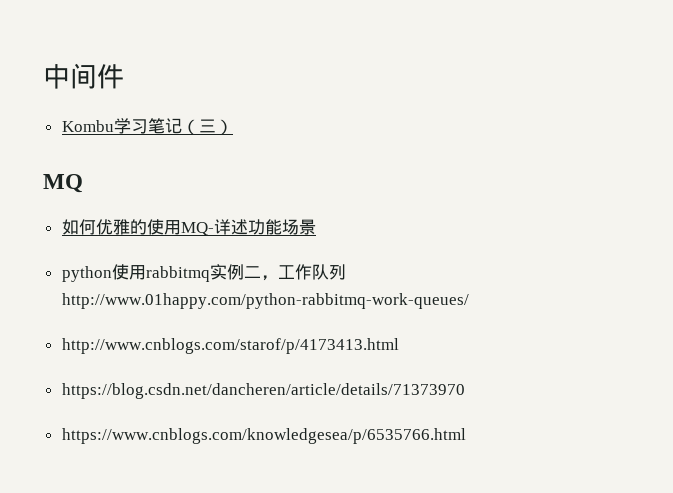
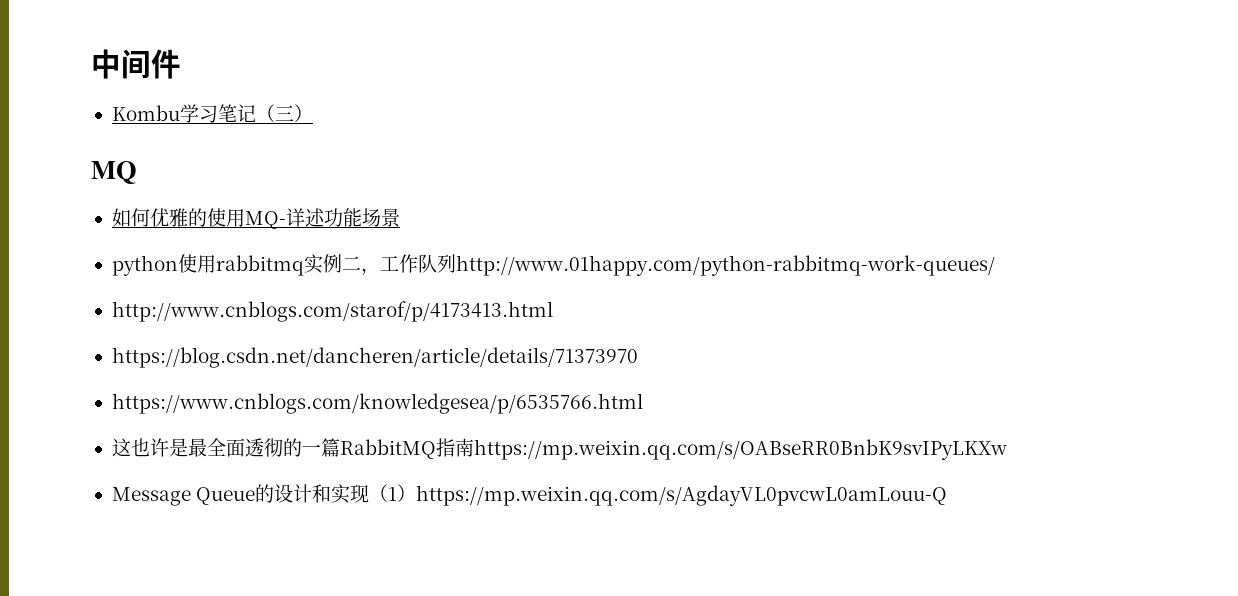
(466, 436) none -> [111,438,1007,460] [111,484,948,506] // 这也许是最全面透彻的一篇RabbitMQ指南https://mp.weixin.qq.com/s/OABseRR0BnbK9svIPyLKXw // Message Queue的设计和实现（1）https://mp.weixin.qq.com/s/AgdayVL0pvcwL0amLouu-Q

